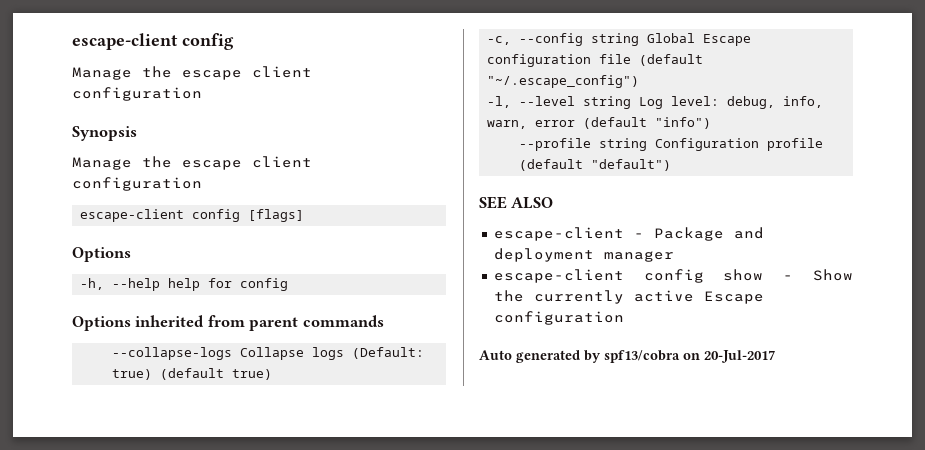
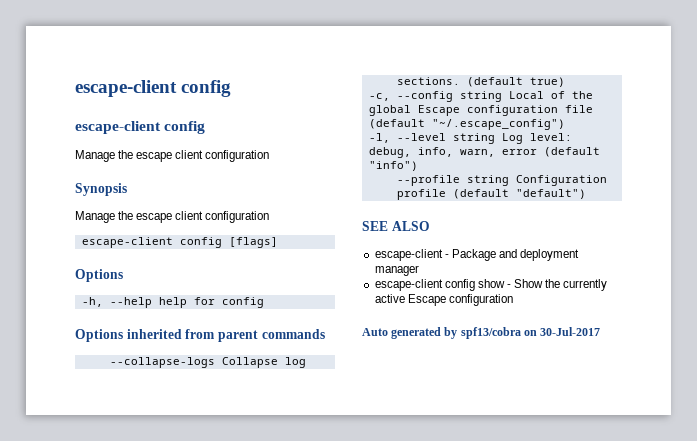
[72,33,234,50] escape-client config -> [75,80,232,97] [75,121,206,134] escape-client config // escape-client config
[312,347,425,360] [112,369,153,380] logs (Default: true) -> [284,357,306,368] [396,77,460,85] log sections.
[647,33,696,43] Global -> [508,91,593,99] [368,105,411,116] Local of the global
[704,350,775,363] 20-Jul-2017 -> [540,327,601,336] 30-Jul-2017

